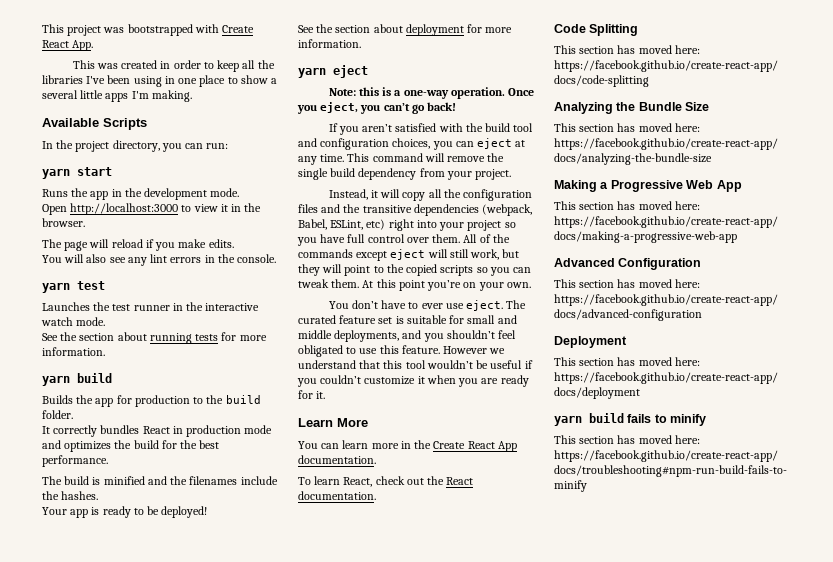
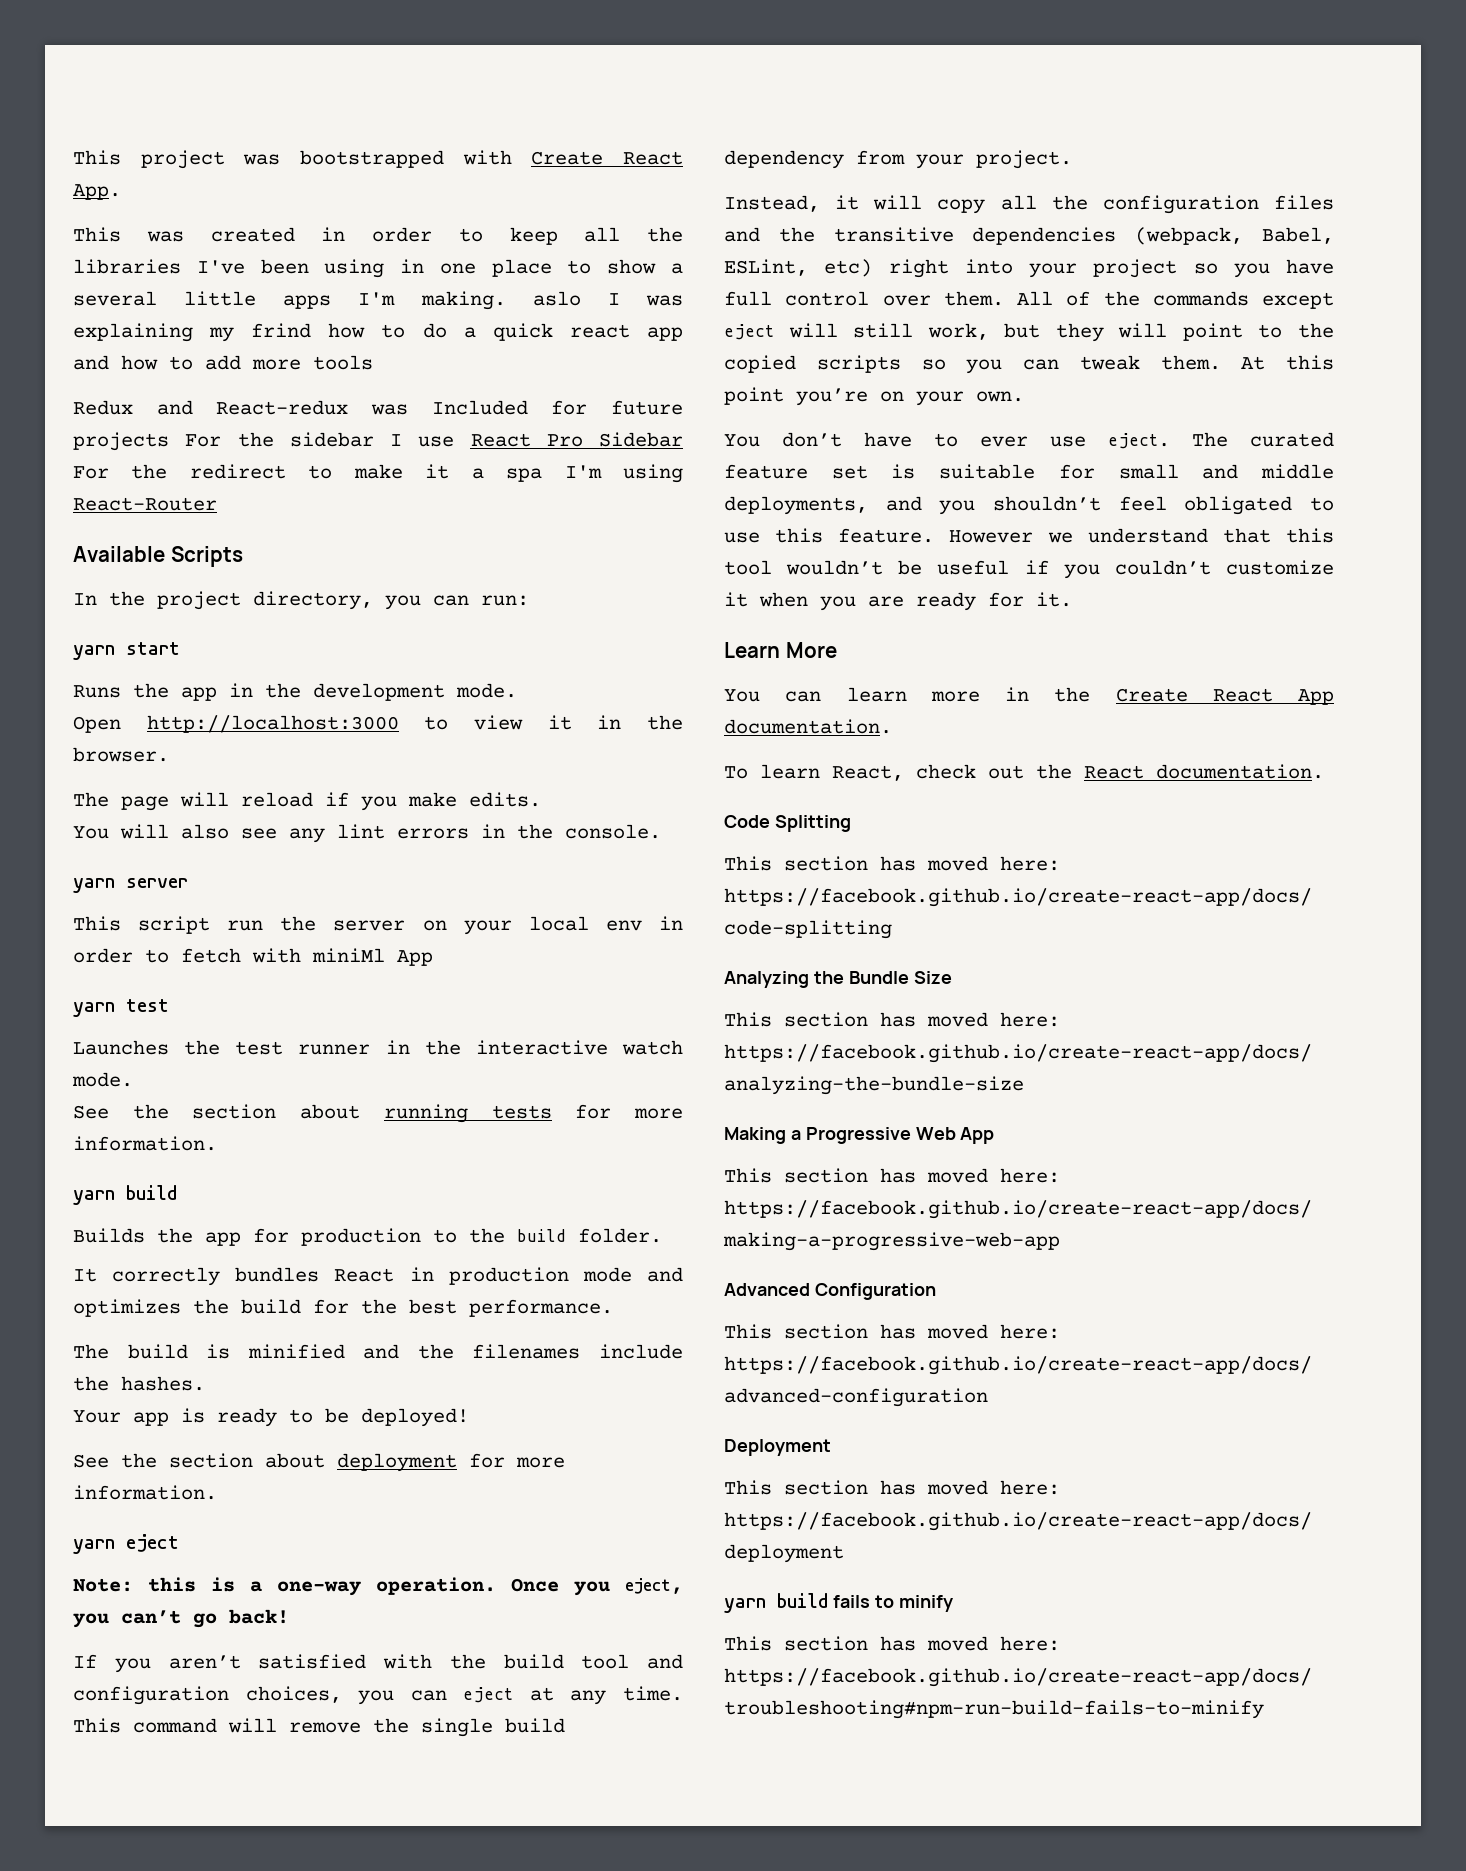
(192, 96) none -> [532,291,683,306] [73,323,683,342] [73,355,373,370] [73,400,683,415] [73,432,683,451] [73,464,684,483] [73,497,217,511] aslo I was explaining my frind how to do a quick react app and how to add more tools // Redux and React-redux was Included for future projects For the sidebar I use React Pro Sidebar For the redirect to make it a spa I'm using React-Router
(277, 258) none -> [73,878,188,893] [73,916,683,935] [73,948,433,966] // yarn server // This script run the server on your local env in order to fetch with miniMl App

